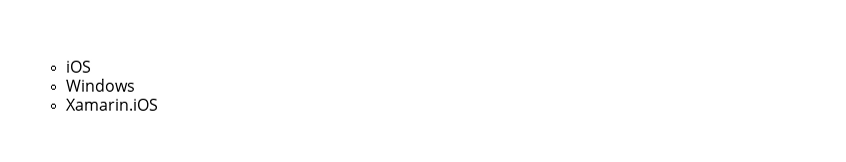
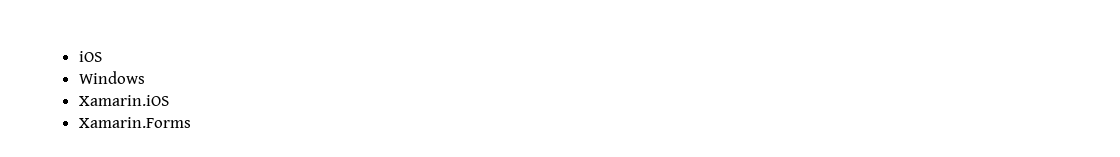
(158, 104) none -> [78,117,191,128] // Xamarin.Forms

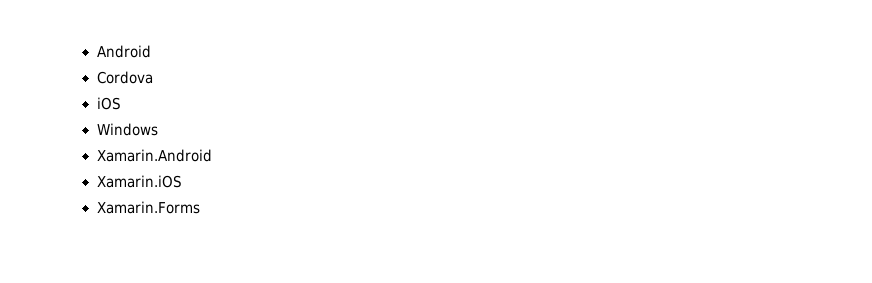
(78, 56) none -> [96,45,151,58] [96,71,153,84] Android // Cordova //
(145, 77) none -> [96,149,212,162] // Xamarin.Android

